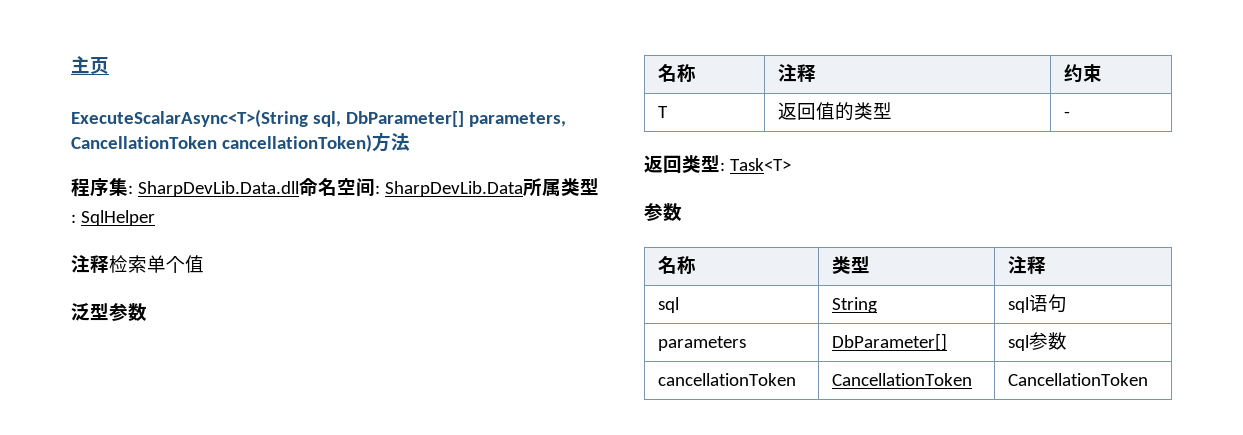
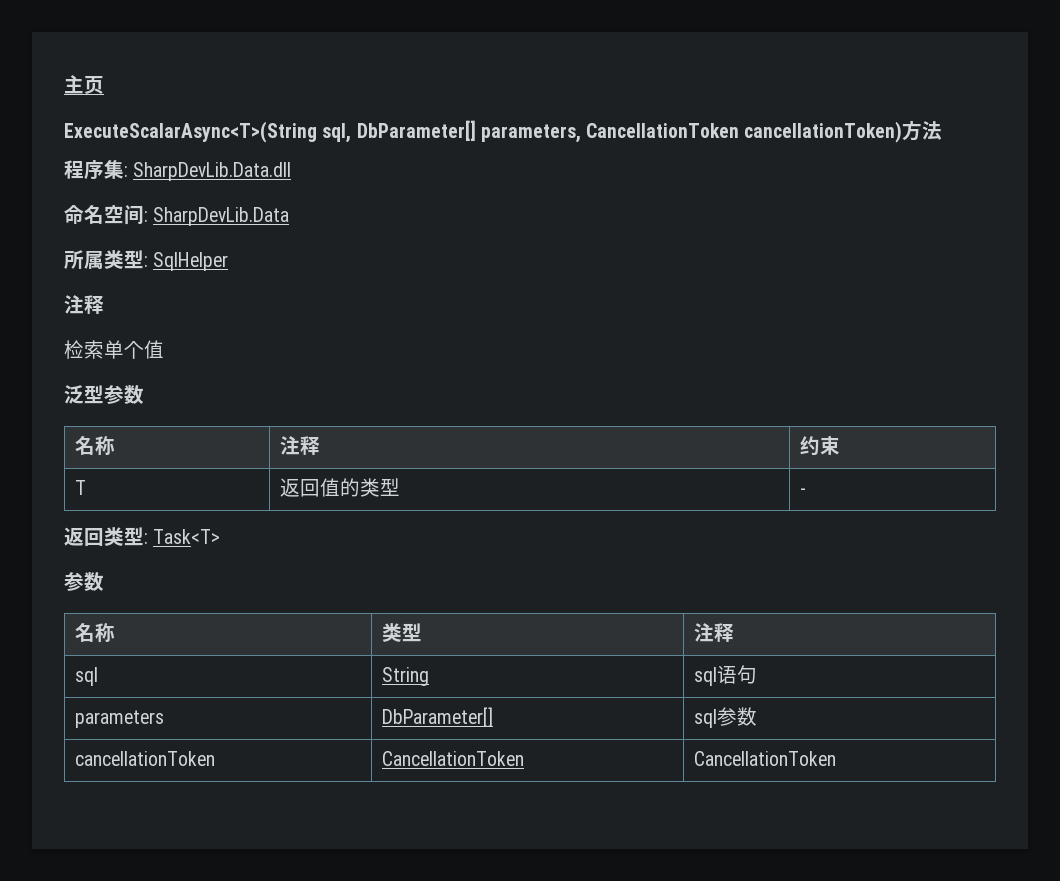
(299, 189) none -> (292, 171) //
(523, 189) none -> (290, 216) //
(109, 264) none -> (104, 304) //

